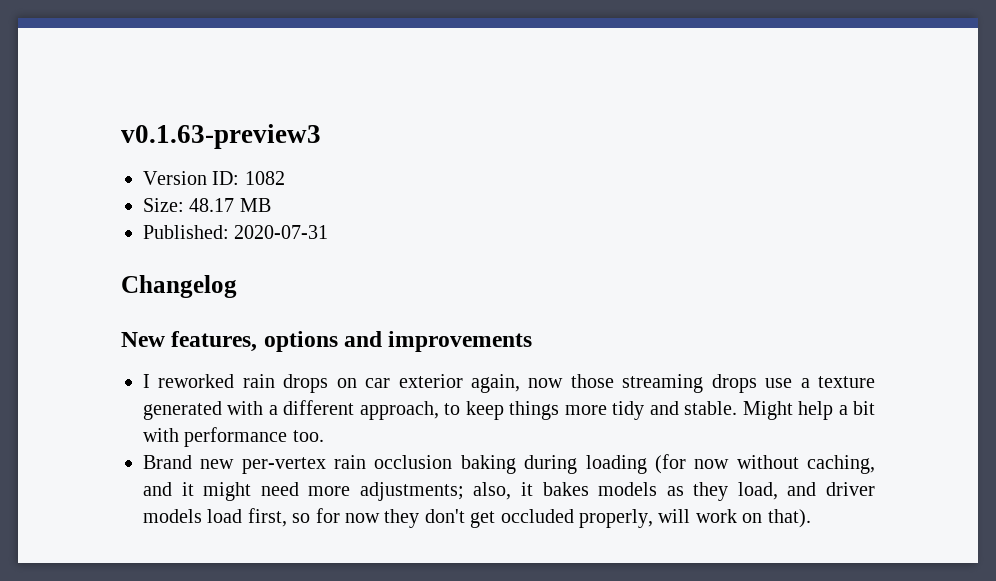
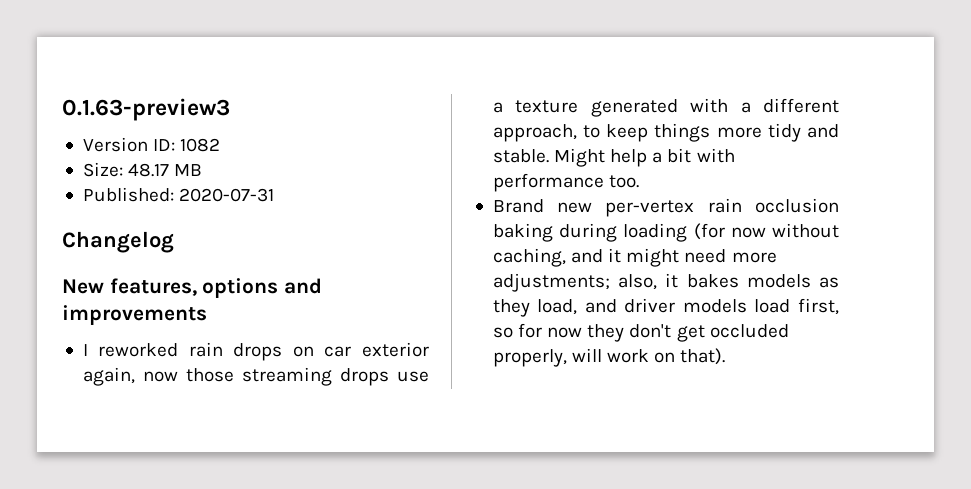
[121,124,321,149] v0.1.63-preview3 -> [62,98,230,121] 0.1.63-preview3

